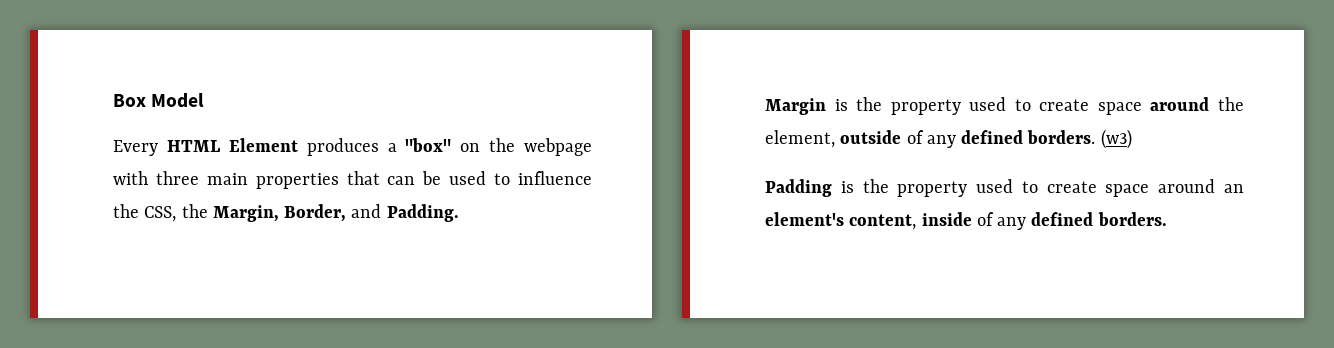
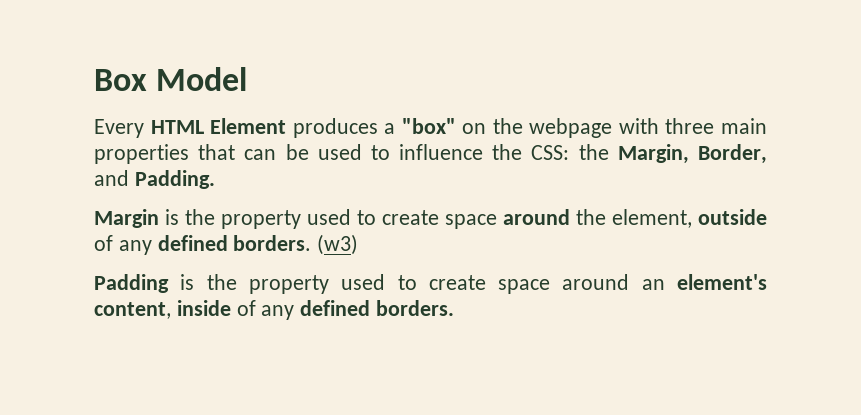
[144,206,177,222] CSS, -> [531,145,570,160] CSS:

